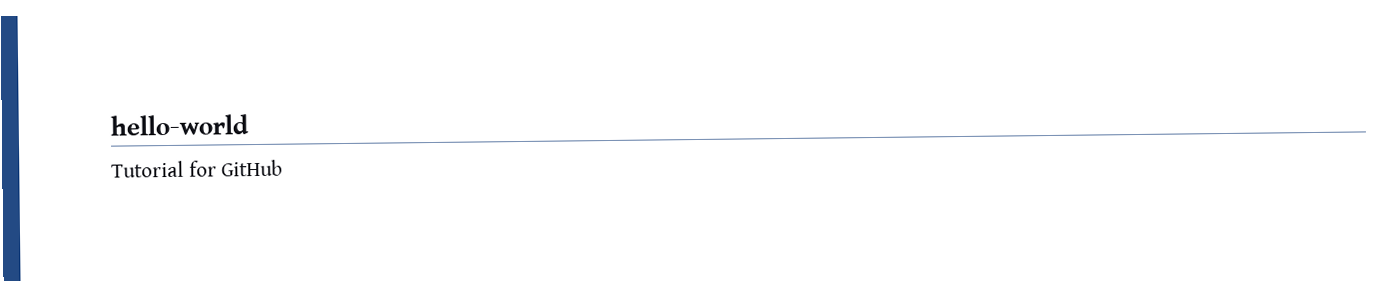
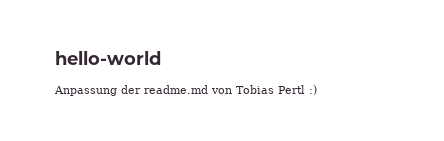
[111,159,284,178] Tutorial for GitHub -> [54,85,317,96] Anpassung der readme.md von Tobias Pertl :)

